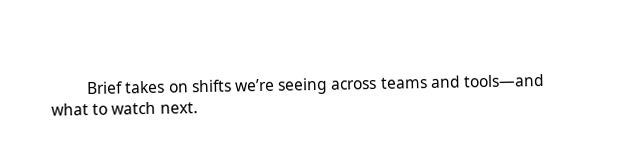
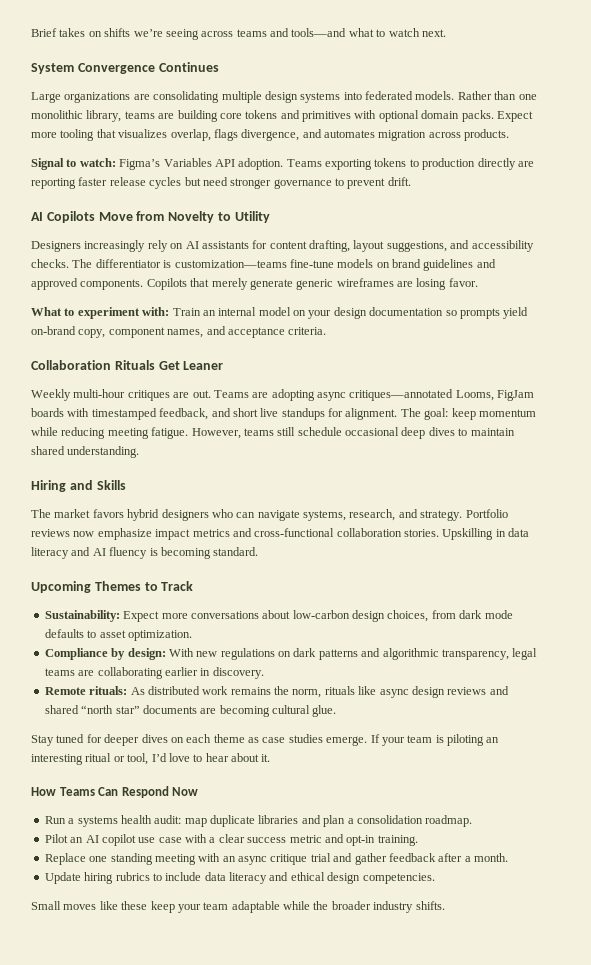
(198, 108) none -> [31,62,219,74] [31,91,537,103] [31,110,533,122] [31,129,510,141] [31,158,534,170] [31,177,411,189] [31,211,270,223] [31,240,534,252] [31,259,496,271] [31,278,478,290] [31,307,529,319] [31,326,327,338] [31,360,224,370] [31,389,535,401] [31,408,536,420] [31,427,515,439] [31,446,140,458] [31,480,126,492] [31,509,508,521] [31,528,530,540] [31,547,259,559] [31,581,194,593] [44,610,513,622] [44,629,192,641] [44,648,538,660] [44,667,264,679] [44,686,509,698] [44,705,337,717] [31,734,500,746] [31,753,271,765] [31,786,199,798] [44,815,473,827] [44,834,418,846] [44,853,508,865] [44,872,435,884] [31,901,445,913] // System Convergence Continues // Large organizations are consolidating multiple design systems into federated models. Rather than one monolithic library, teams are building core tokens and primitives with optional domain packs. Expect more tooling that visualizes overlap, flags divergence, and automates migration across products. // Signal to watch: Figma’s Variables API adoption. Teams exporting tokens to production directly are reporting faster release cycles but need stronger governance to prevent drift. // AI Copilots Move from Novelty to Utility // Designers increasingly rely on AI assistants for content drafting, layout suggestions, and accessibility checks. The differentiator is customization—teams fine-tune models on brand guidelines and approved components. Copilots that merely generate generic wireframes are losing favor. // What to experiment with: Train an internal model on your design documentation so prompts yield on-brand copy, component names, and acceptance criteria. // Collaboration Rituals Get Leaner // Weekly multi-hour critiques are out. Teams are adopting async critiques—annotated Looms, FigJam boards with timestamped feedback, and short live standups for alignment. The goal: keep momentum while reducing meeting fatigue. However, teams still schedule occasional deep dives to maintain shared understanding. // Hiring and Skills // The market favors hybrid designers who can navigate systems, research, and strategy. Portfolio reviews now emphasize impact metrics and cross-functional collaboration stories. Upskilling in data literacy and AI fluency is becoming standard. // Upcoming Themes to Track // Sustainability: Expect more conversations about low-carbon design choices, from dark mode defaults to asset optimization. // Compliance by design: With new regulations on dark patterns and algorithmic transparency, legal teams are collaborating earlier in discovery. // Remote rituals: As distributed work remains the norm, rituals like async design reviews and shared “north star” documents are becoming cultural glue. // Stay tuned for deeper dives on each theme as case studies emerge. If your team is piloting an interesting ritual or tool, I’d love to hear about it. // How Teams Can Respond Now // Run a systems health audit: map duplicate libraries and plan a consolidation roadmap. // Pilot an AI copilot use case with a clear success metric and opt-in training. // Replace one standing meeting with an async critique trial and gather feedback after a month. // Update hiring rubrics to include data literacy and ethical design competencies. // Small moves like these keep your team adaptable while the broader industry shifts.

